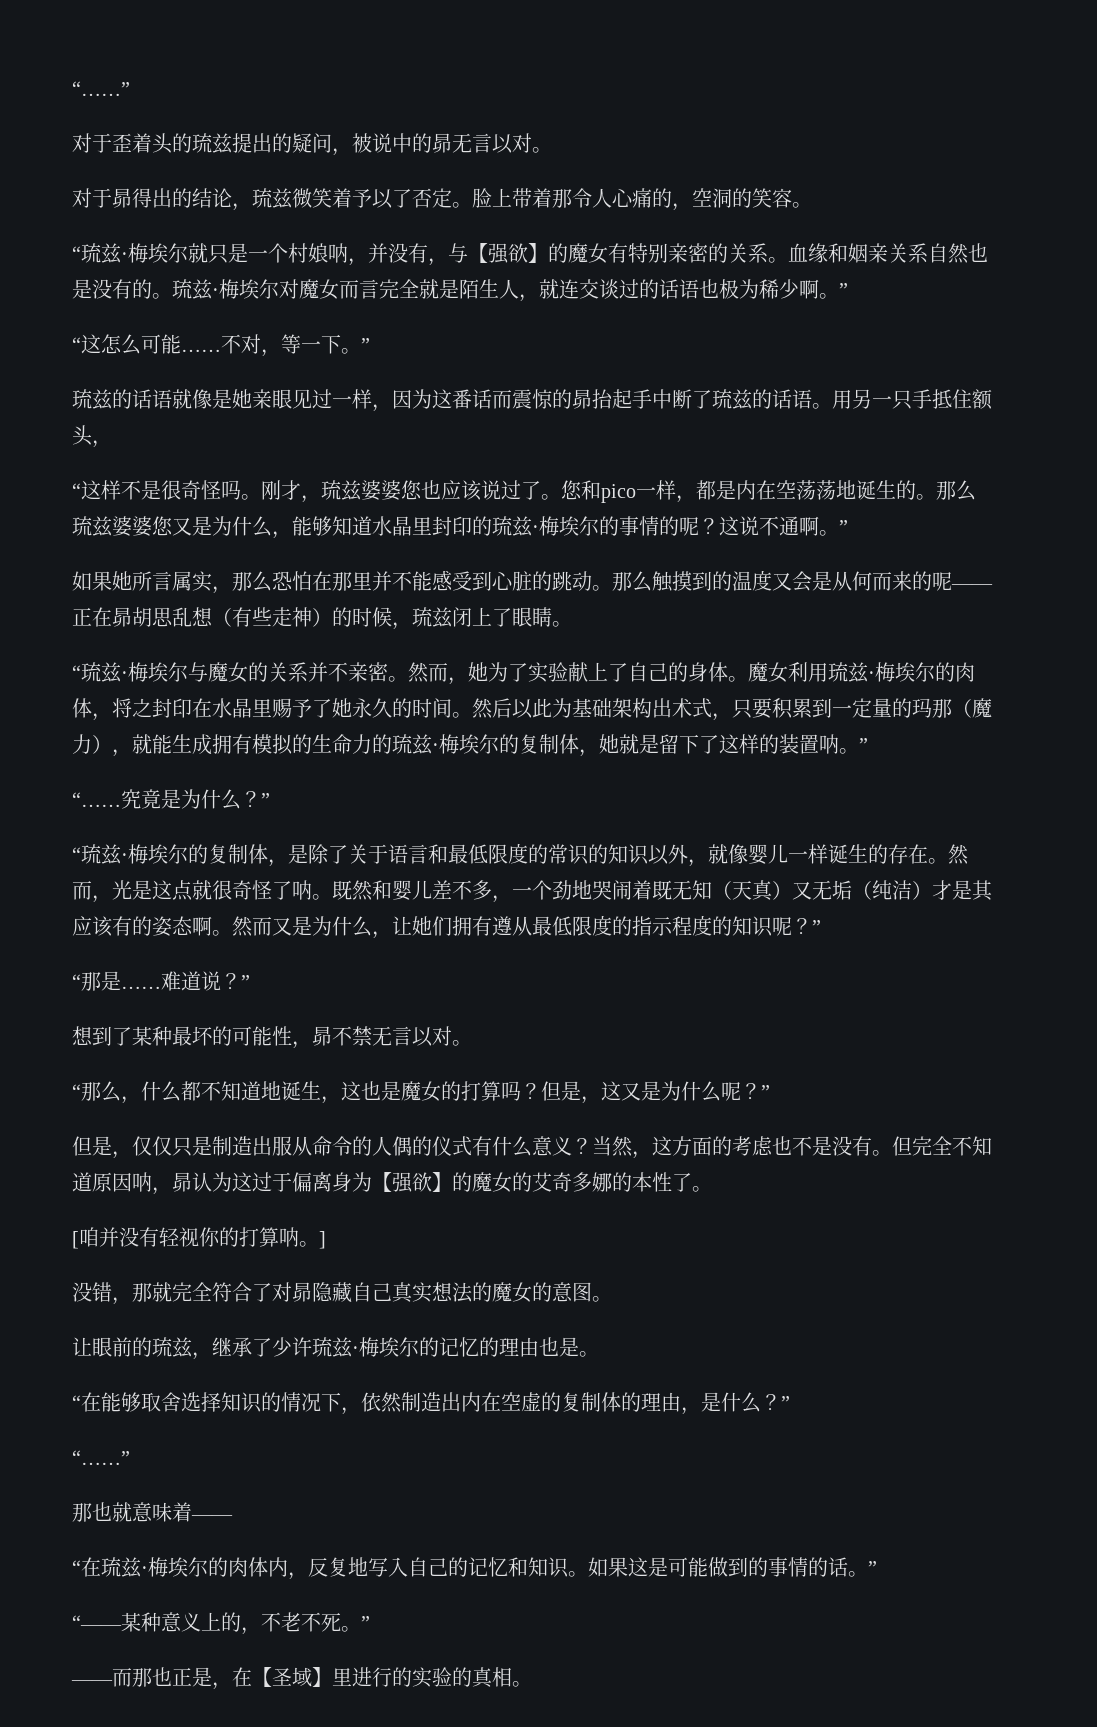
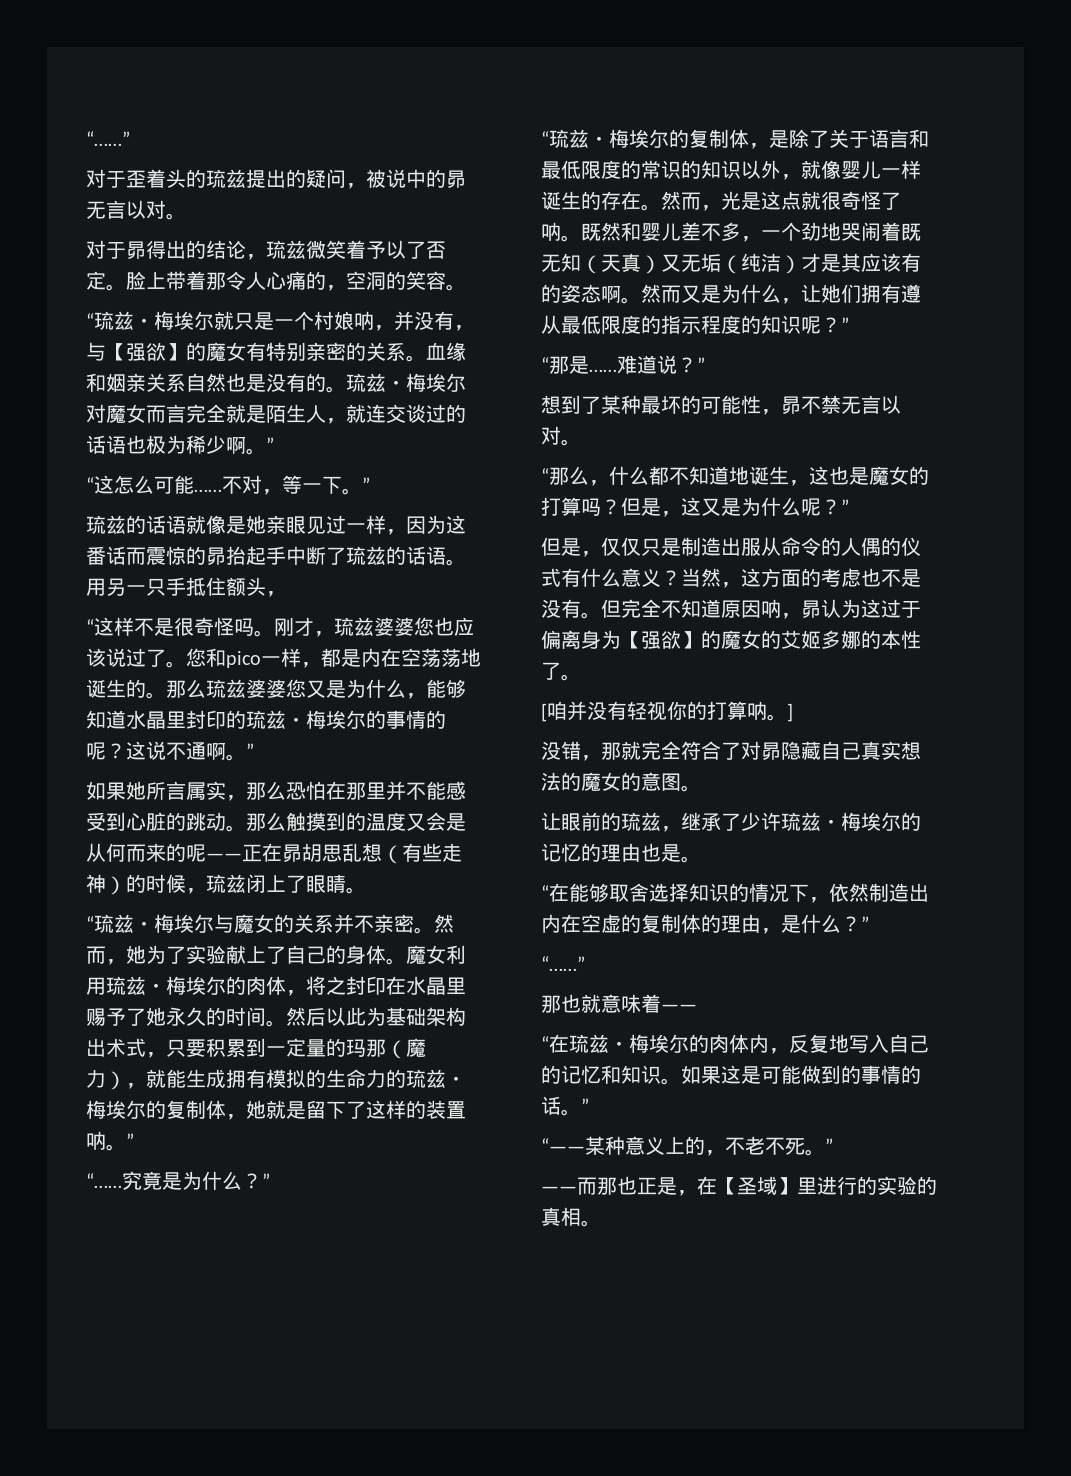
[121,252,128,261] · -> [134,318,154,328] ・
[212,288,219,297] · -> [386,380,406,390] ・
[532,525,539,534] · -> [286,717,306,727] ・
[121,671,128,680] · -> [134,921,154,931] ・
[868,671,875,680] · -> [146,983,166,993] ・
[432,743,439,752] · -> [446,1076,466,1086] ・
[121,853,128,862] · -> [589,136,609,146] ・
[552,1172,572,1192] 奇 -> [801,630,821,649] 姬
[352,1346,359,1355] · -> [821,819,841,829] ・
[141,1566,148,1575] · -> [609,1041,629,1051] ・

